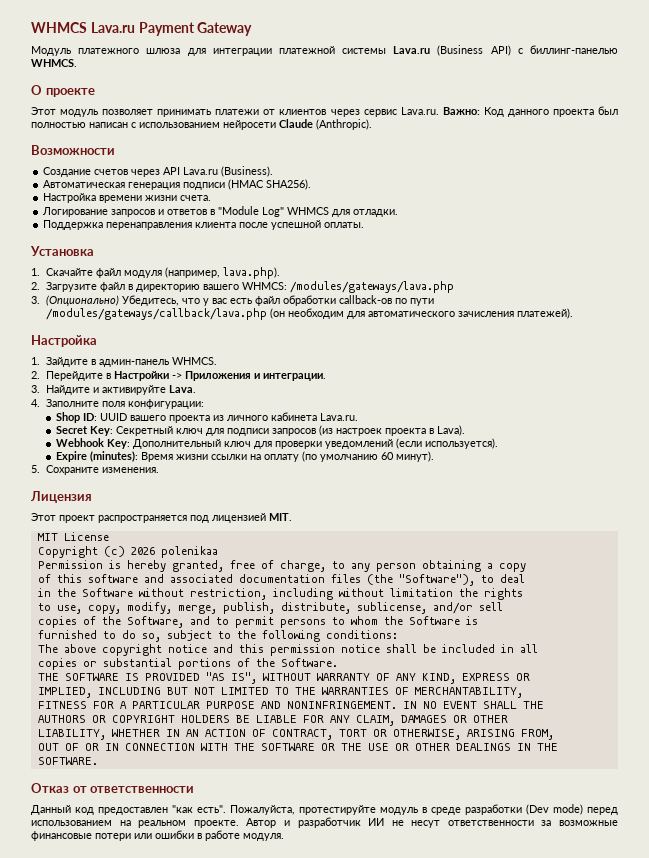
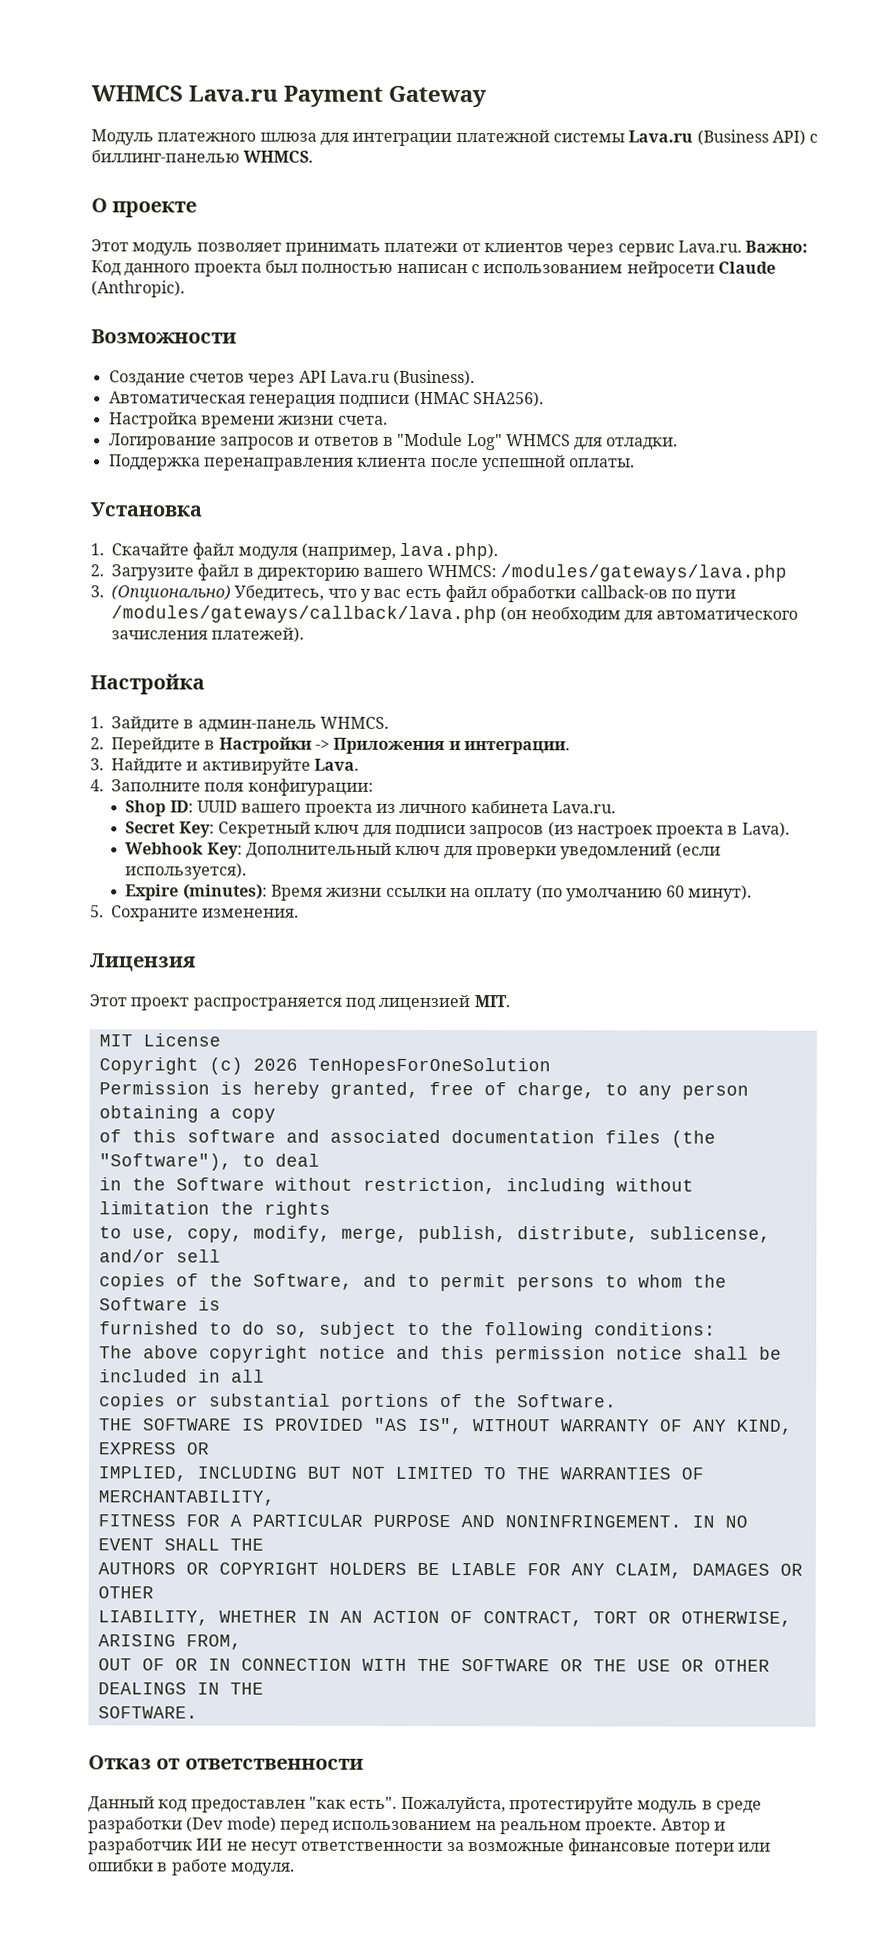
[160,546,218,558] polenikaa -> [307,1057,551,1076] TenHopesForOneSolution

